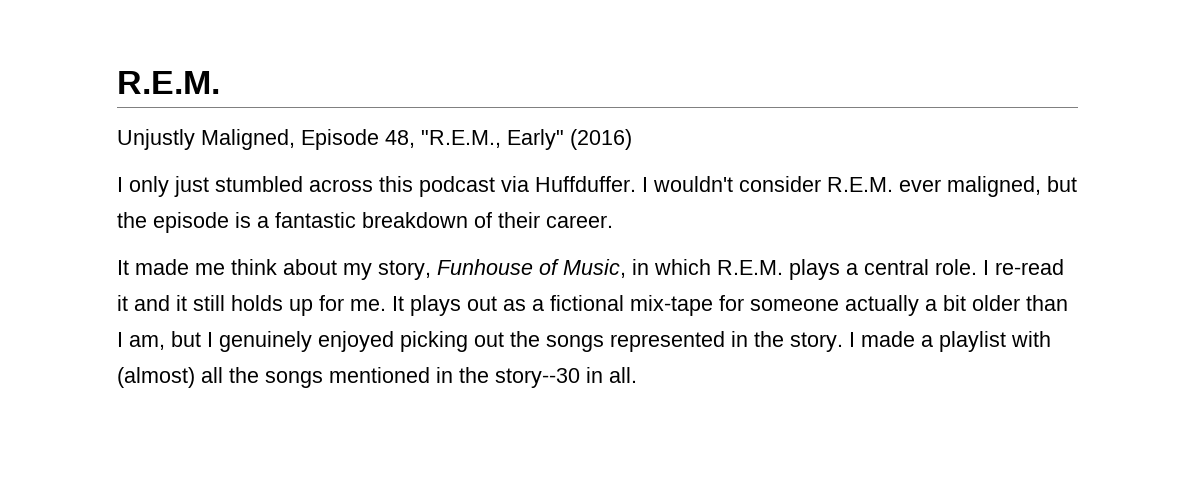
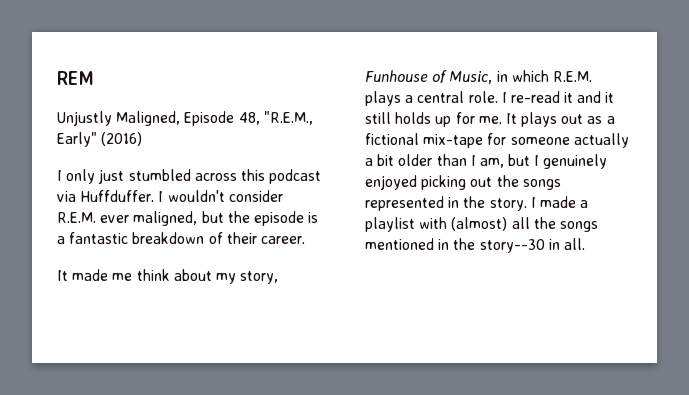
[117,71,220,94] R.E.M. -> [57,71,94,85] REM

